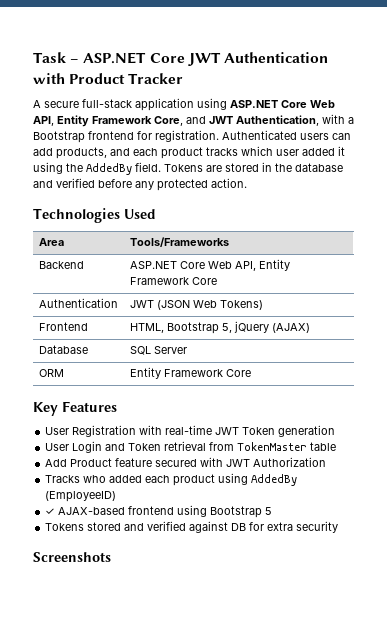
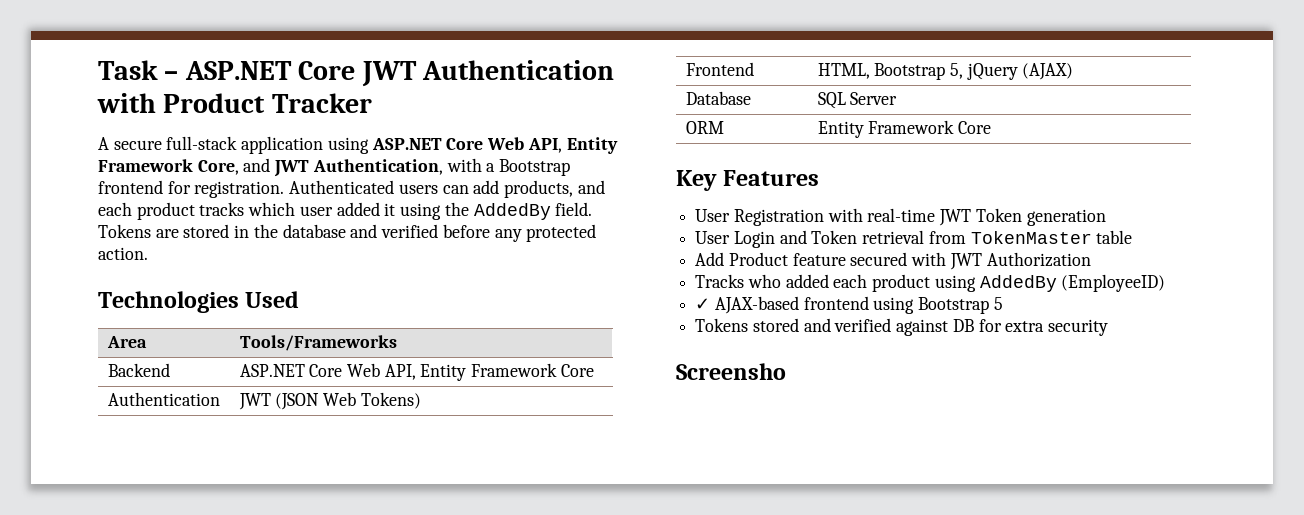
[33,552,111,562] Screenshots -> [676,363,786,380] Screensho

